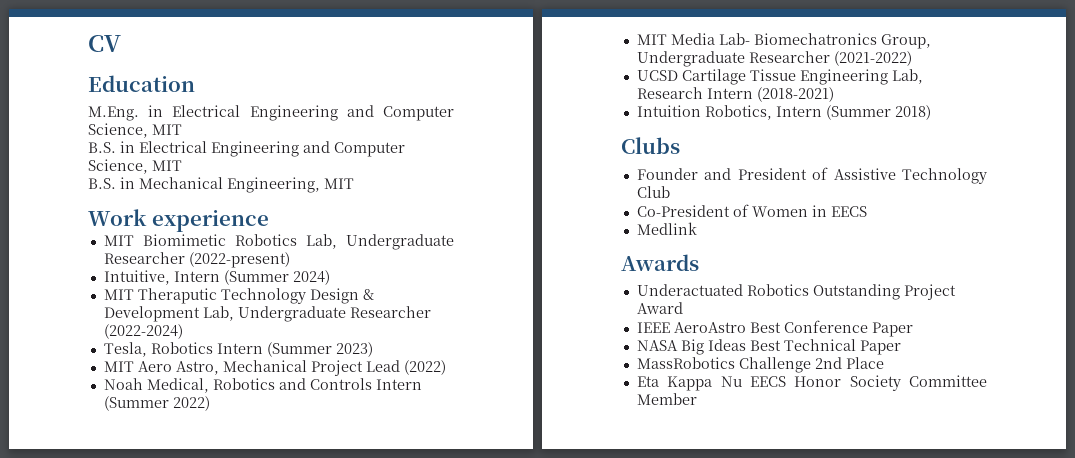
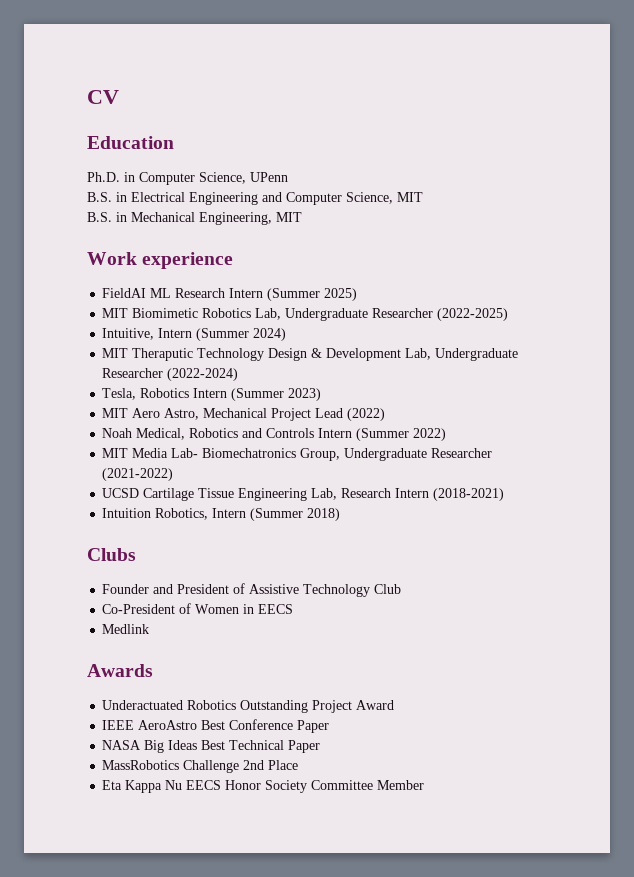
[88,105,454,121] [88,123,182,138] M.Eng. in Electrical Engineering and Computer Science, MIT -> [87,172,288,185] Ph.D. in Computer Science, UPenn
(269, 221) none -> [102,288,358,301] // FieldAI ML Research Intern (Summer 2025)
[188,252,290,268] (2022-present) -> [437,308,509,321] (2022-2025)

